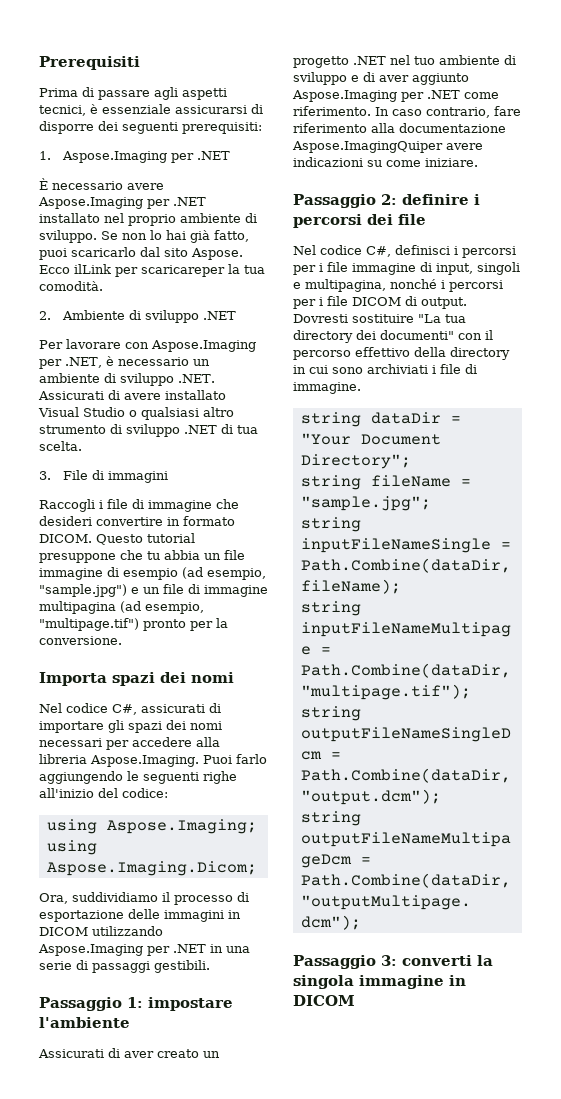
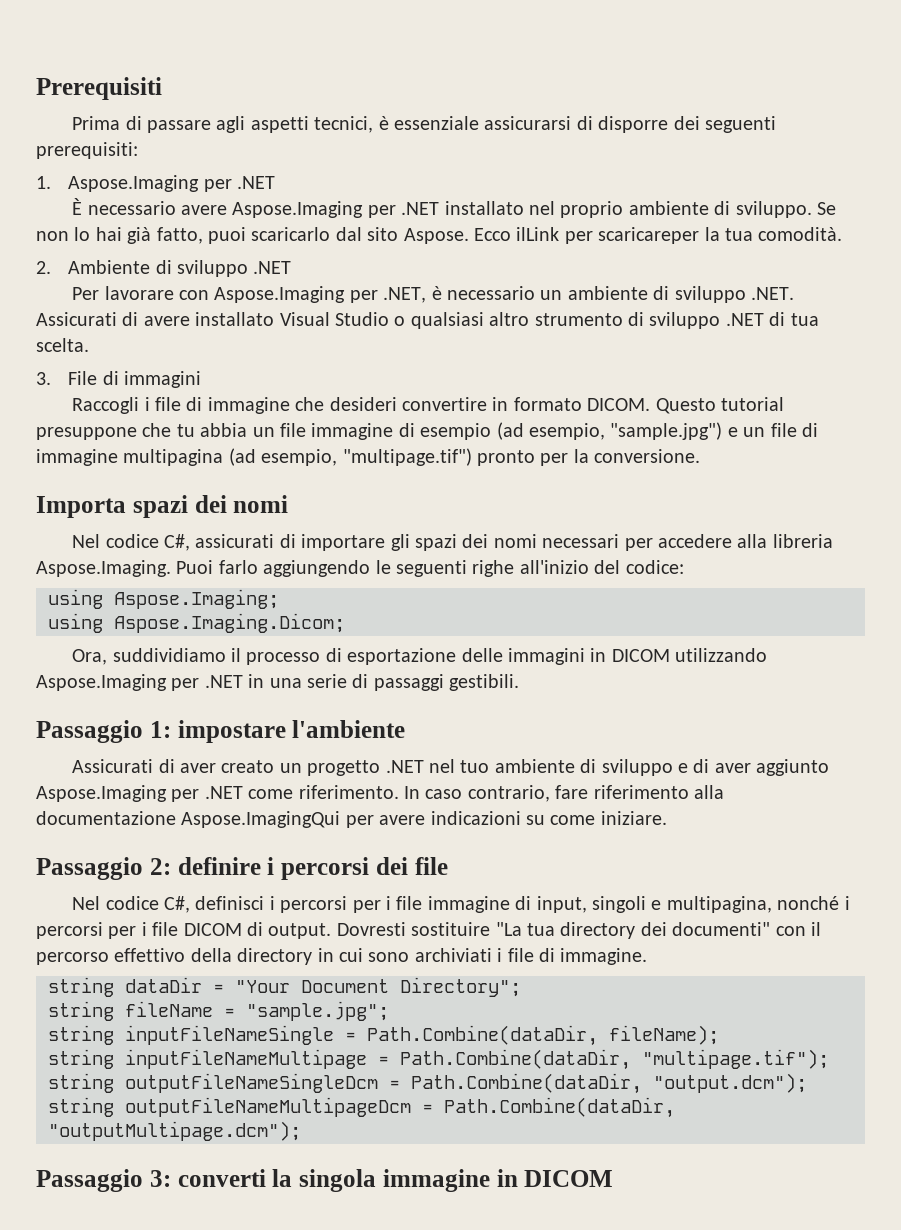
[292,141,443,153] Aspose.ImagingQuiper -> [181,811,374,828] Aspose.ImagingQui per

